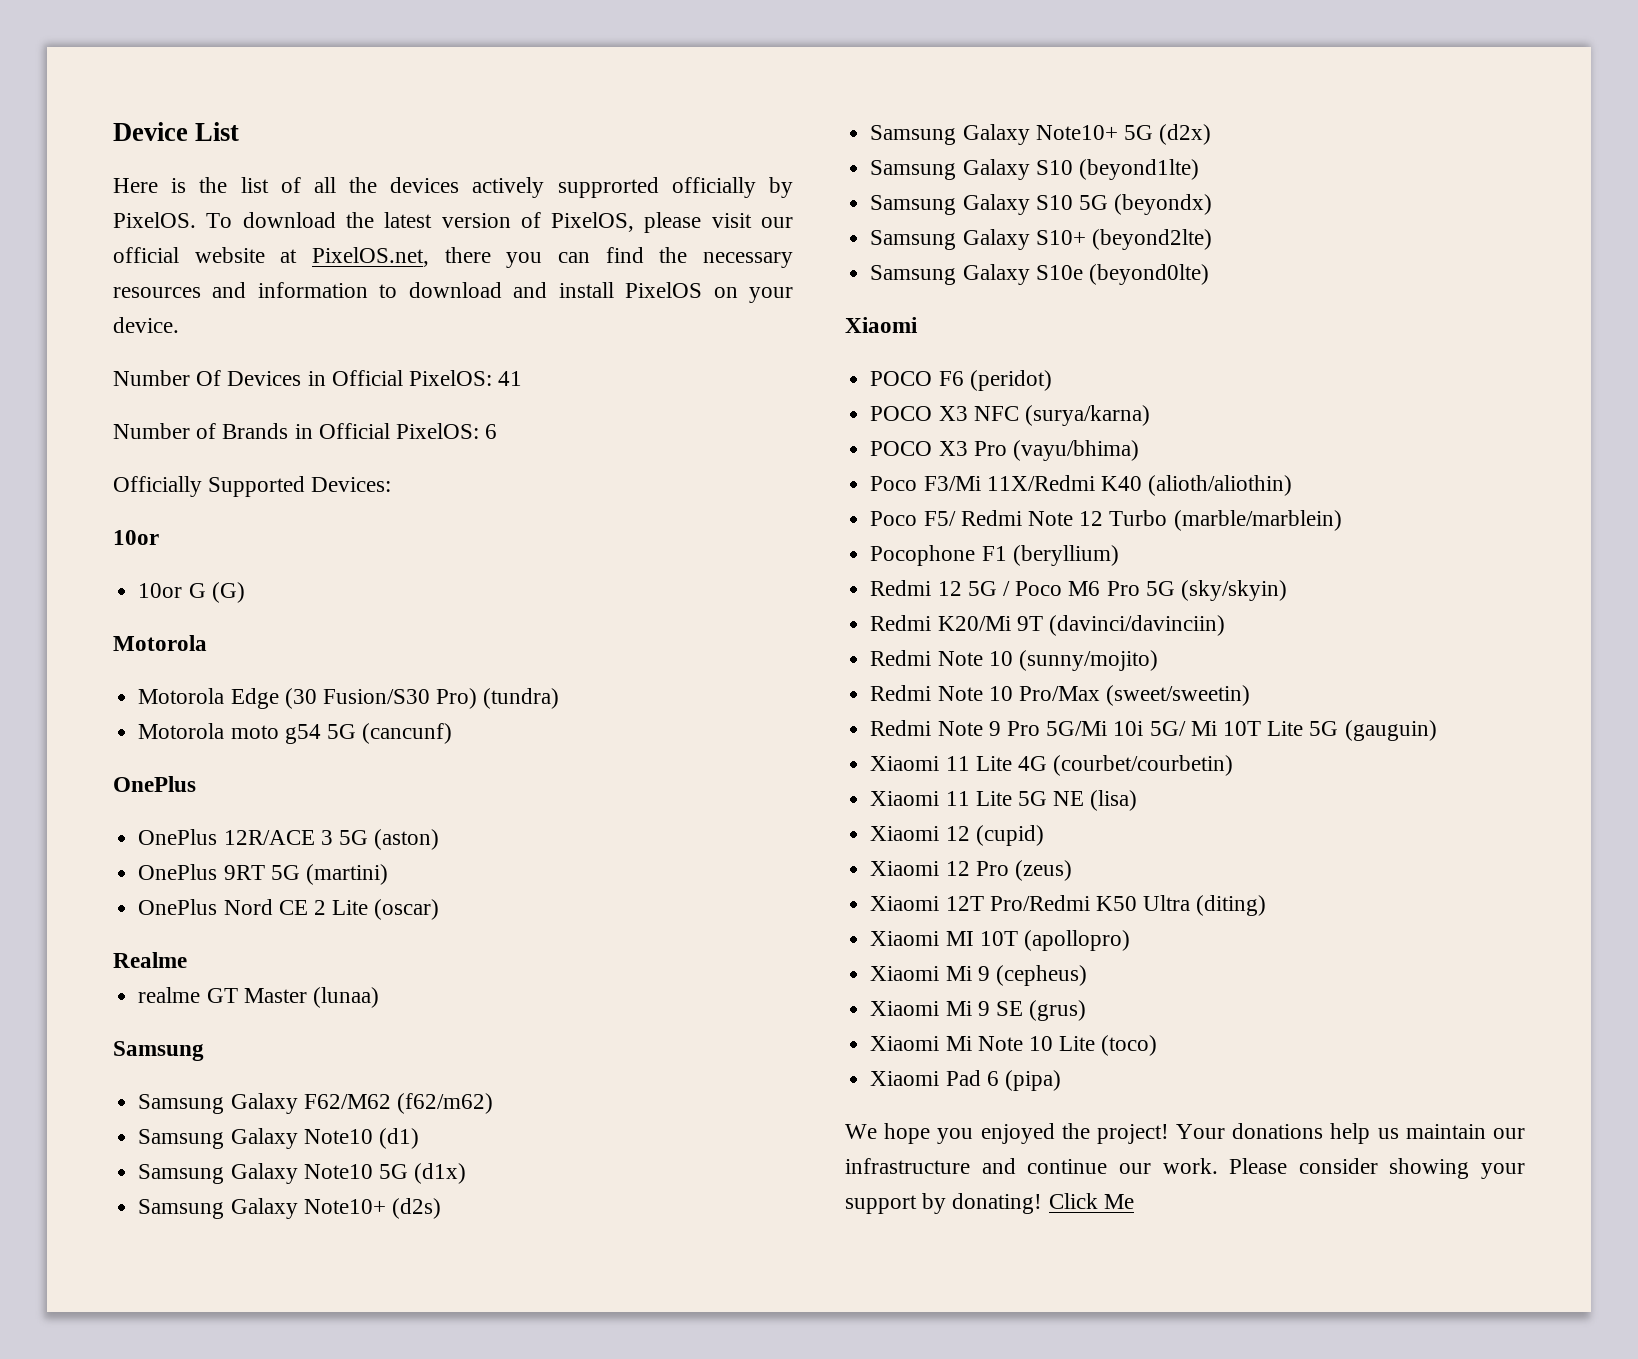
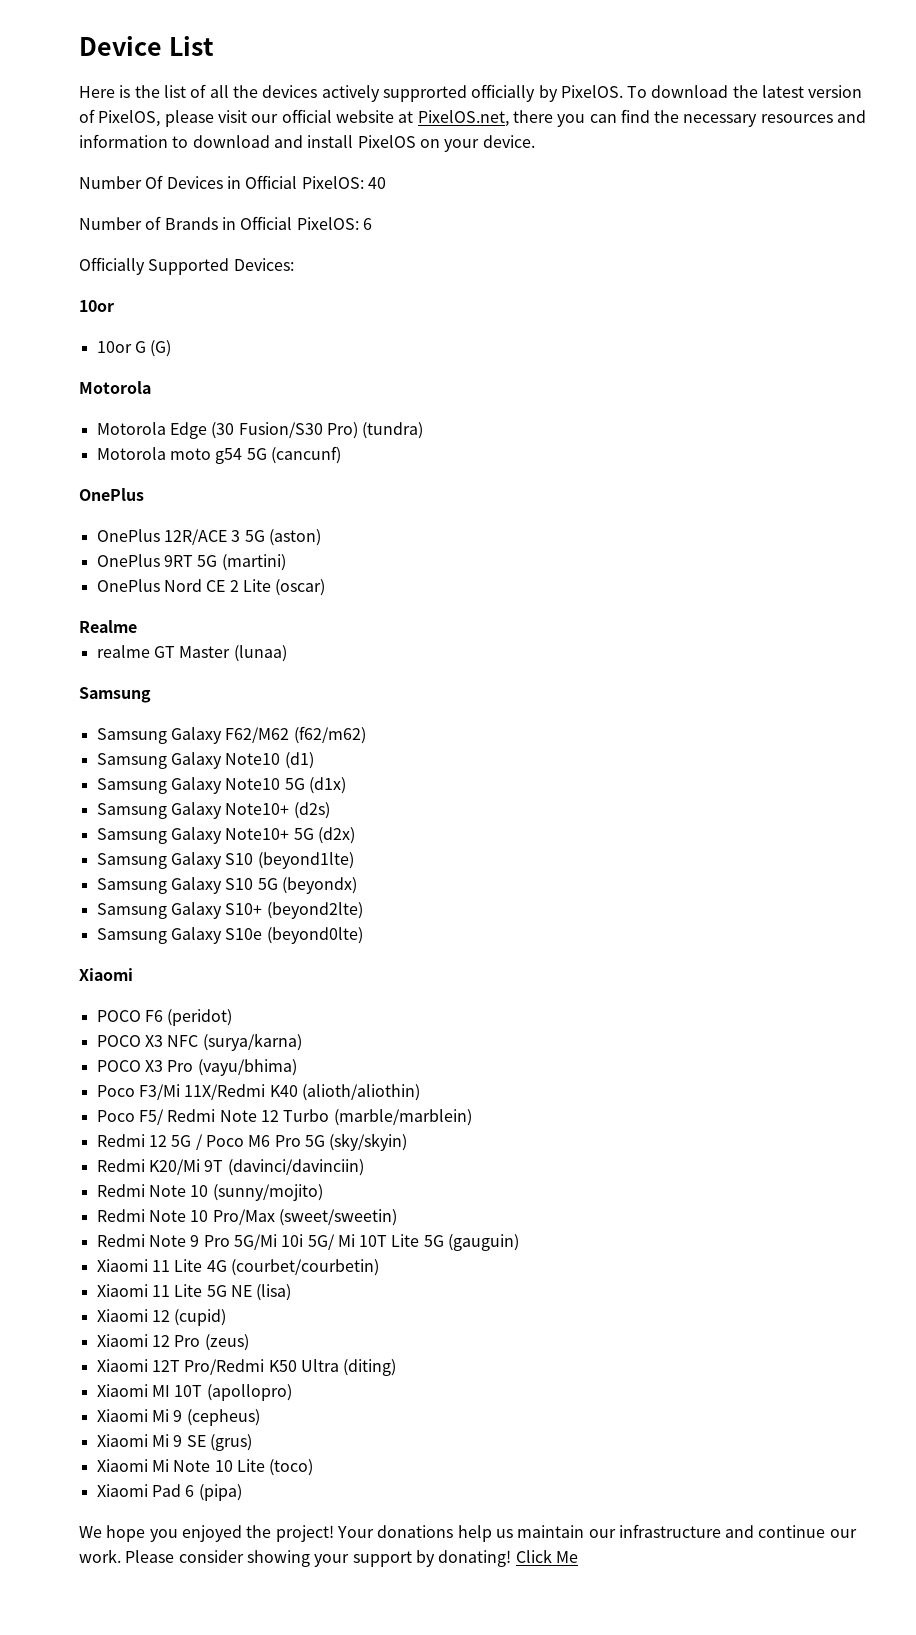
[498,371,523,386] 41 -> [367,177,386,189] 40
[870,545,1119,566] // Pocophone F1 (beryllium) -> (472, 1117) none

